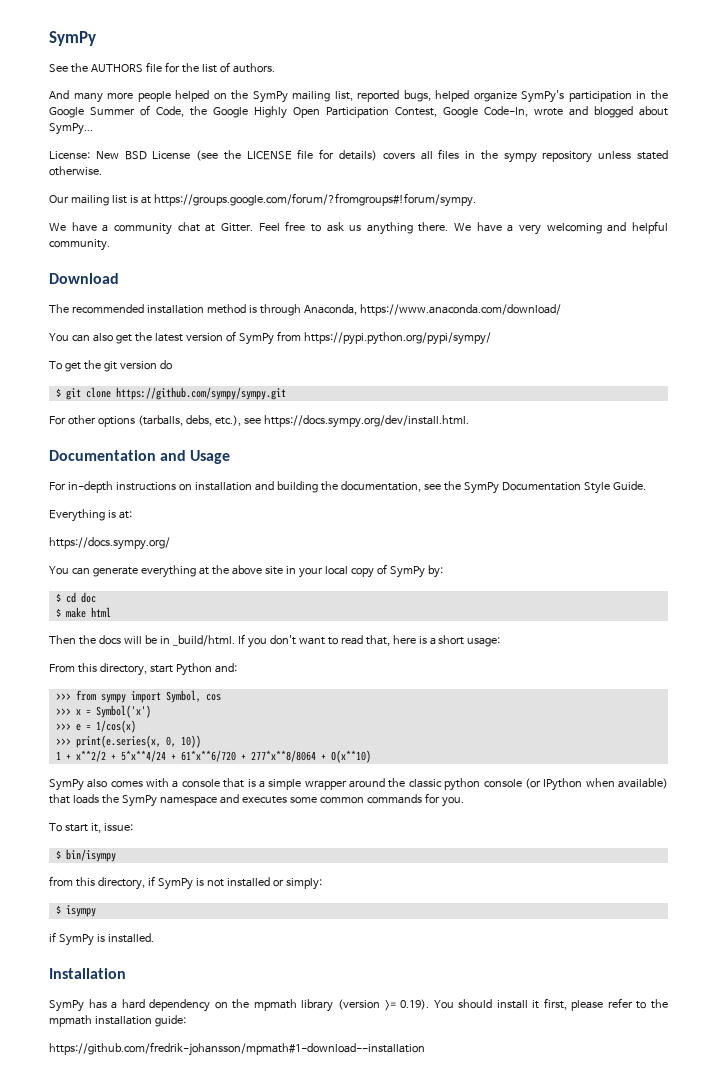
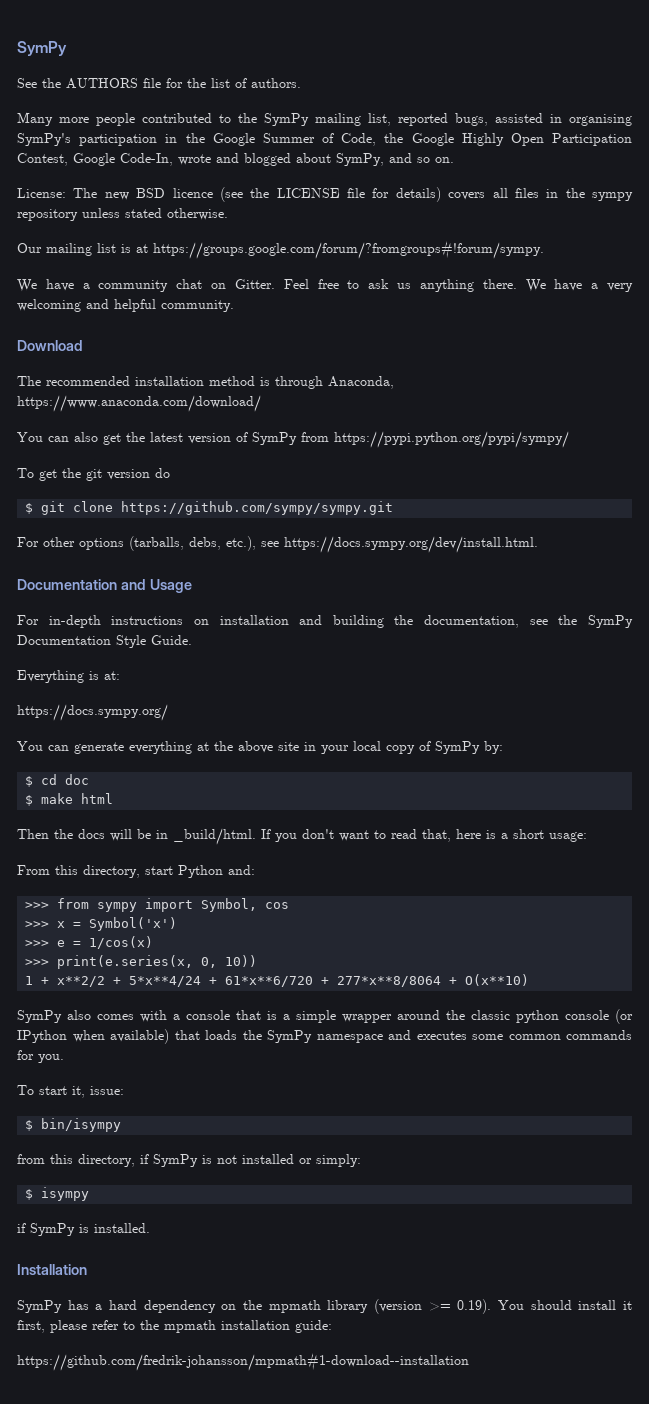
[49,90,227,103] And many more people helped on -> [17,112,231,126] Many more people contributed to
[435,90,517,102] helped organize -> [495,113,632,126] assisted in organising
[49,123,93,135] [49,151,191,160] SymPy... // License: New BSD License -> [336,153,454,166] [17,188,213,200] SymPy, and so on. // License: The new BSD licence
[205,224,216,232] at -> [211,283,227,289] on

